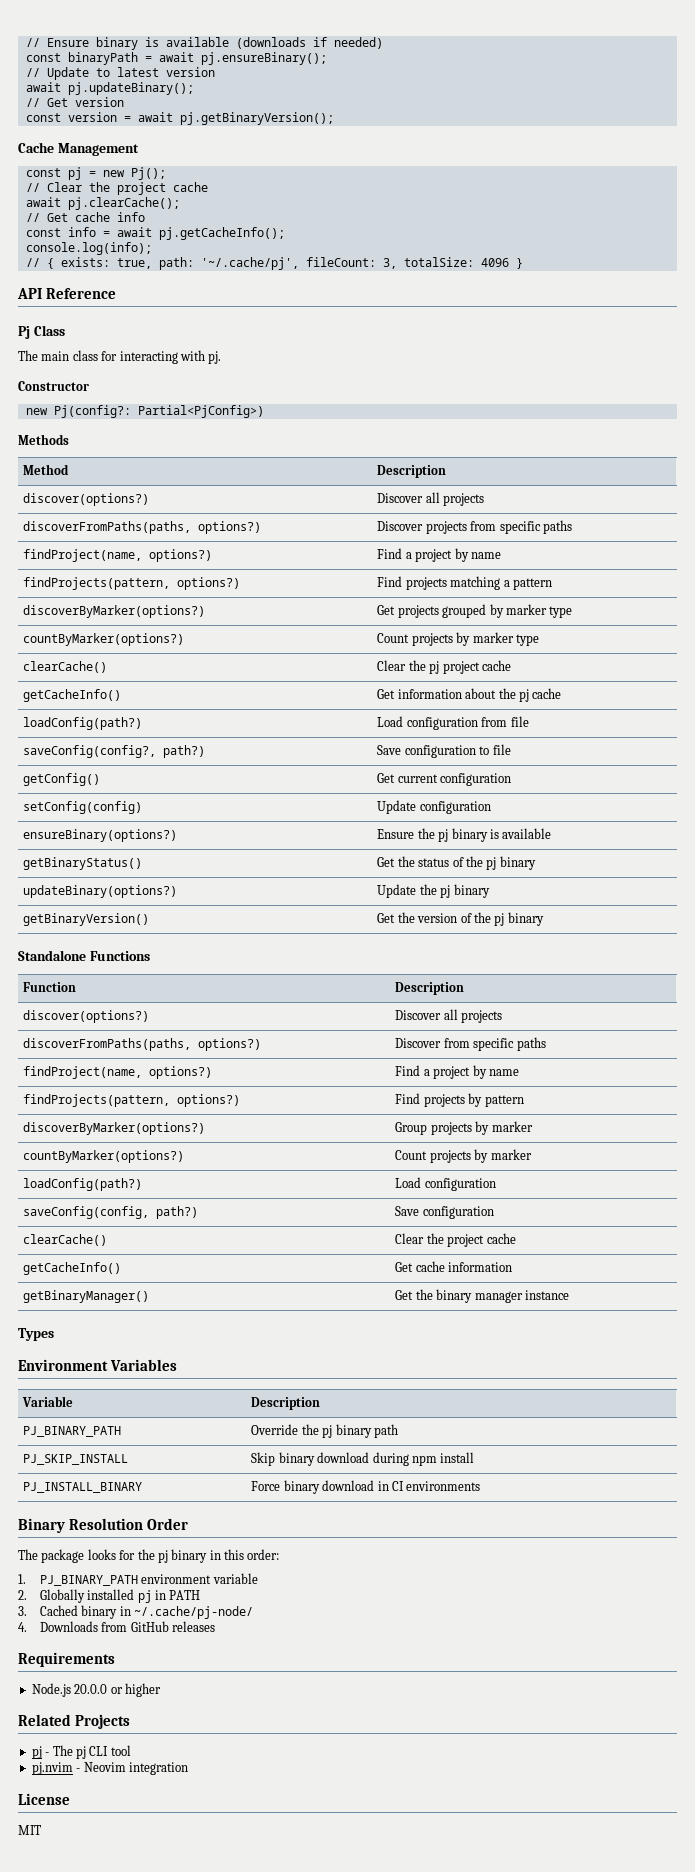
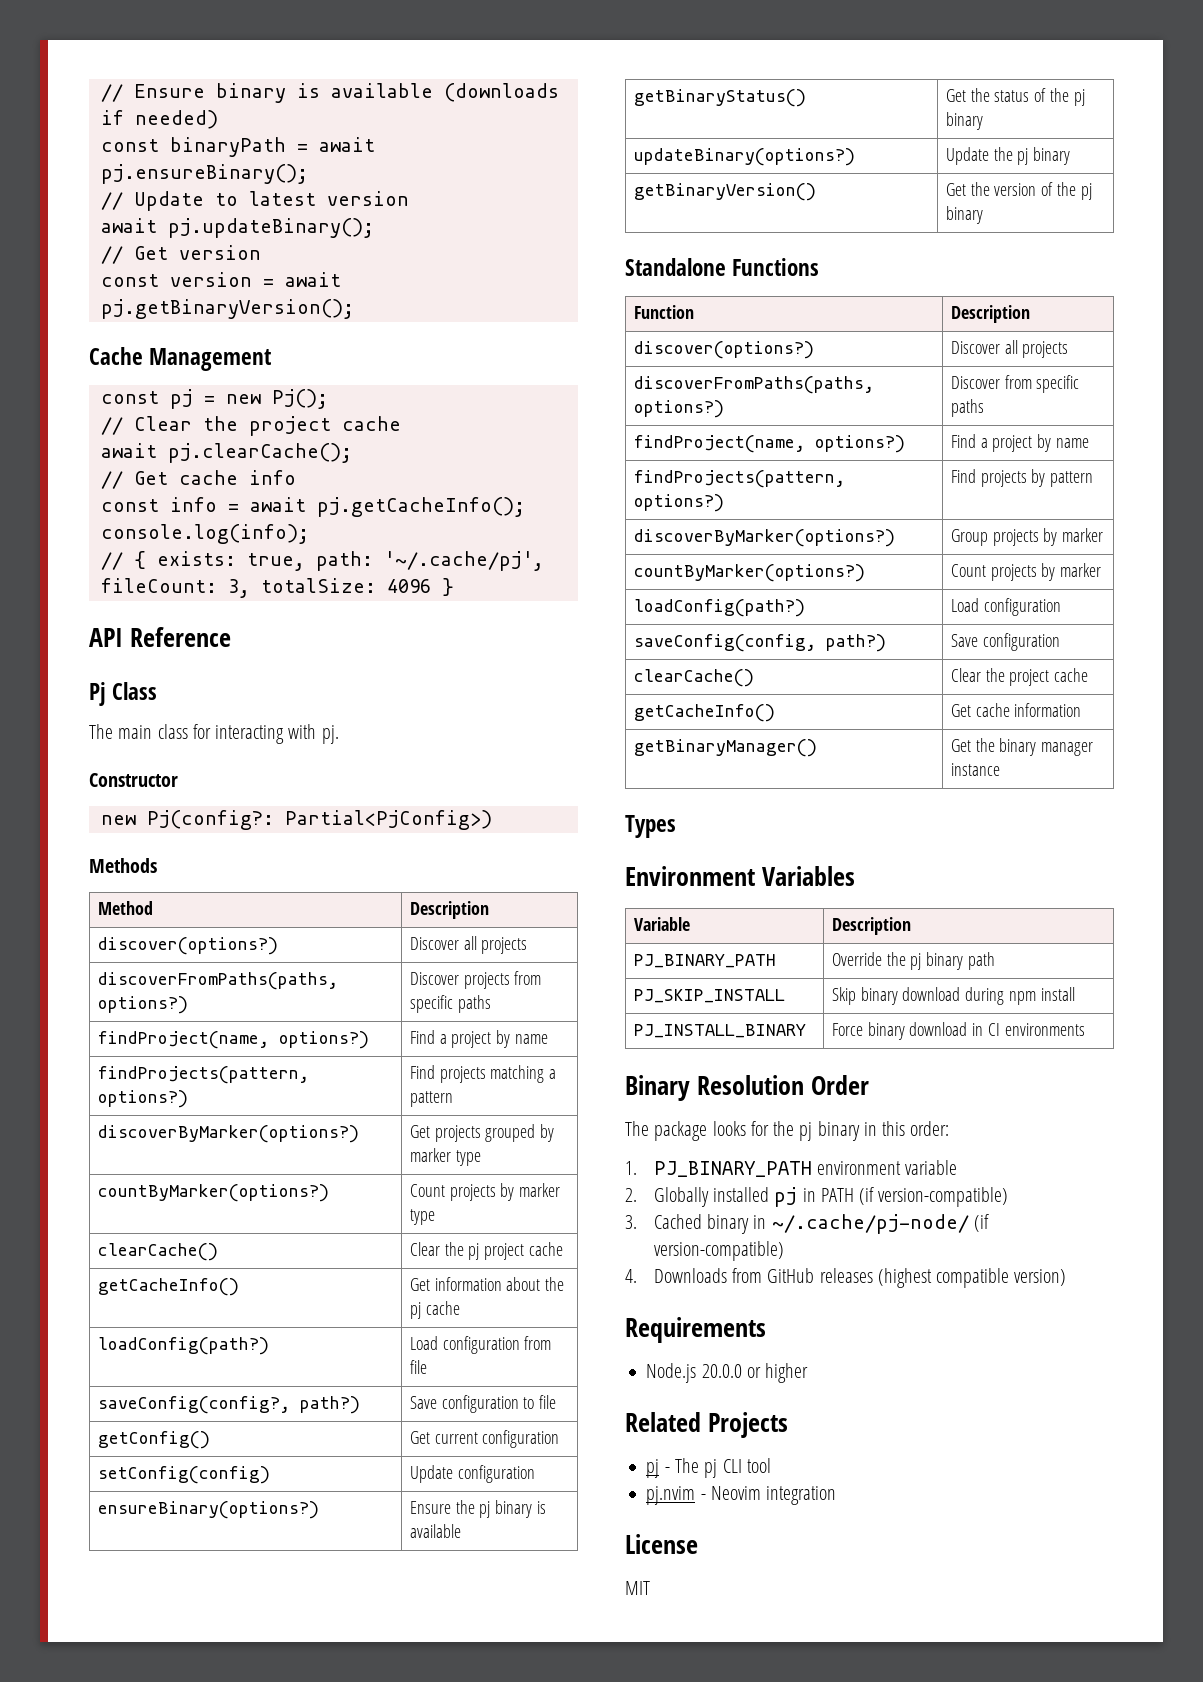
(201, 1595) none -> [859,1187,1009,1207] (if version-compatible)
(254, 1612) none -> [973,1214,989,1232] [653,1241,784,1261] (if version-compatible)
(216, 1626) none -> [877,1268,1067,1288] (highest compatible version)

